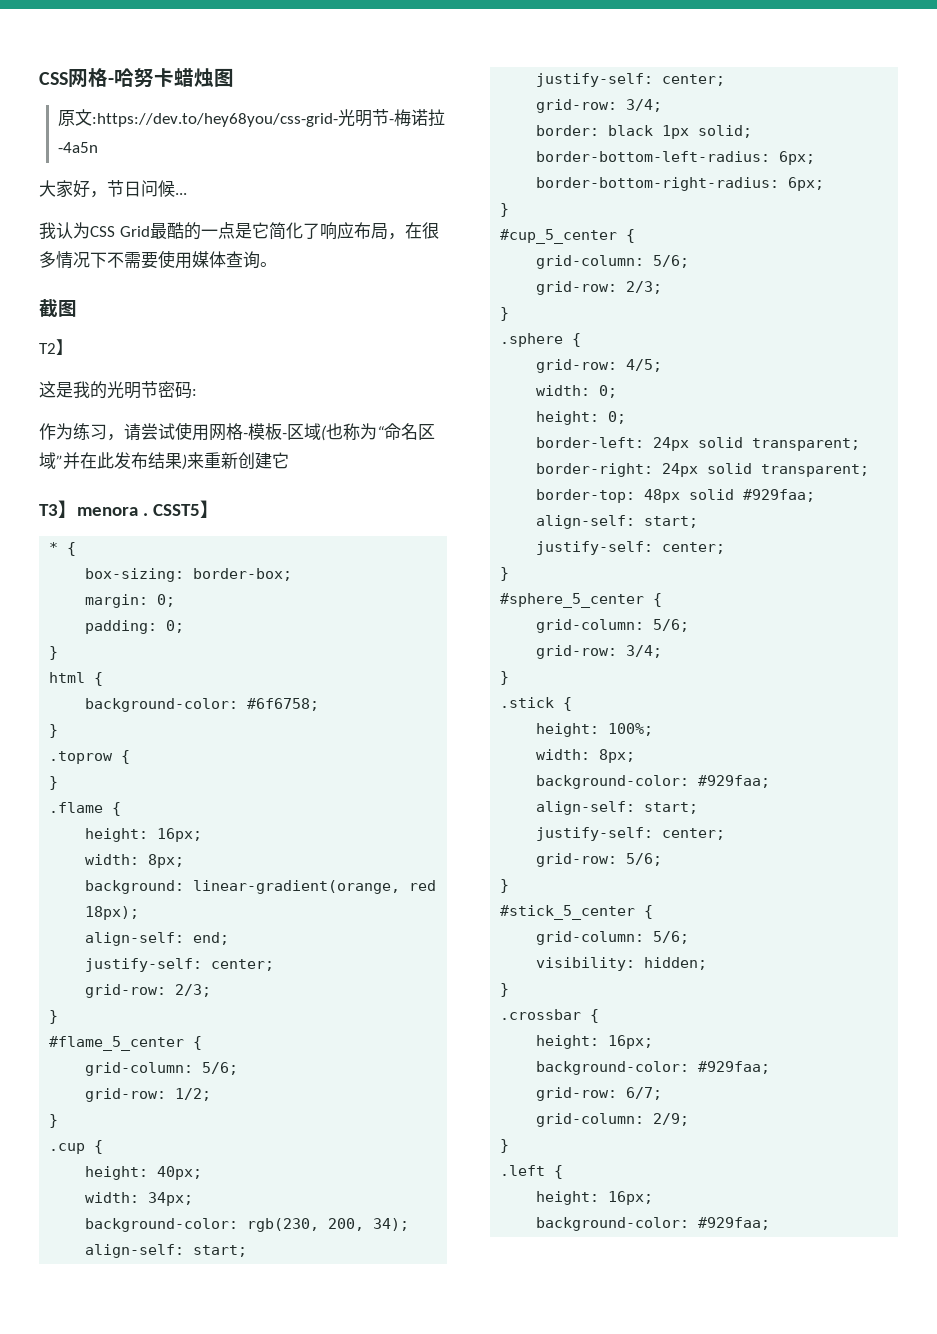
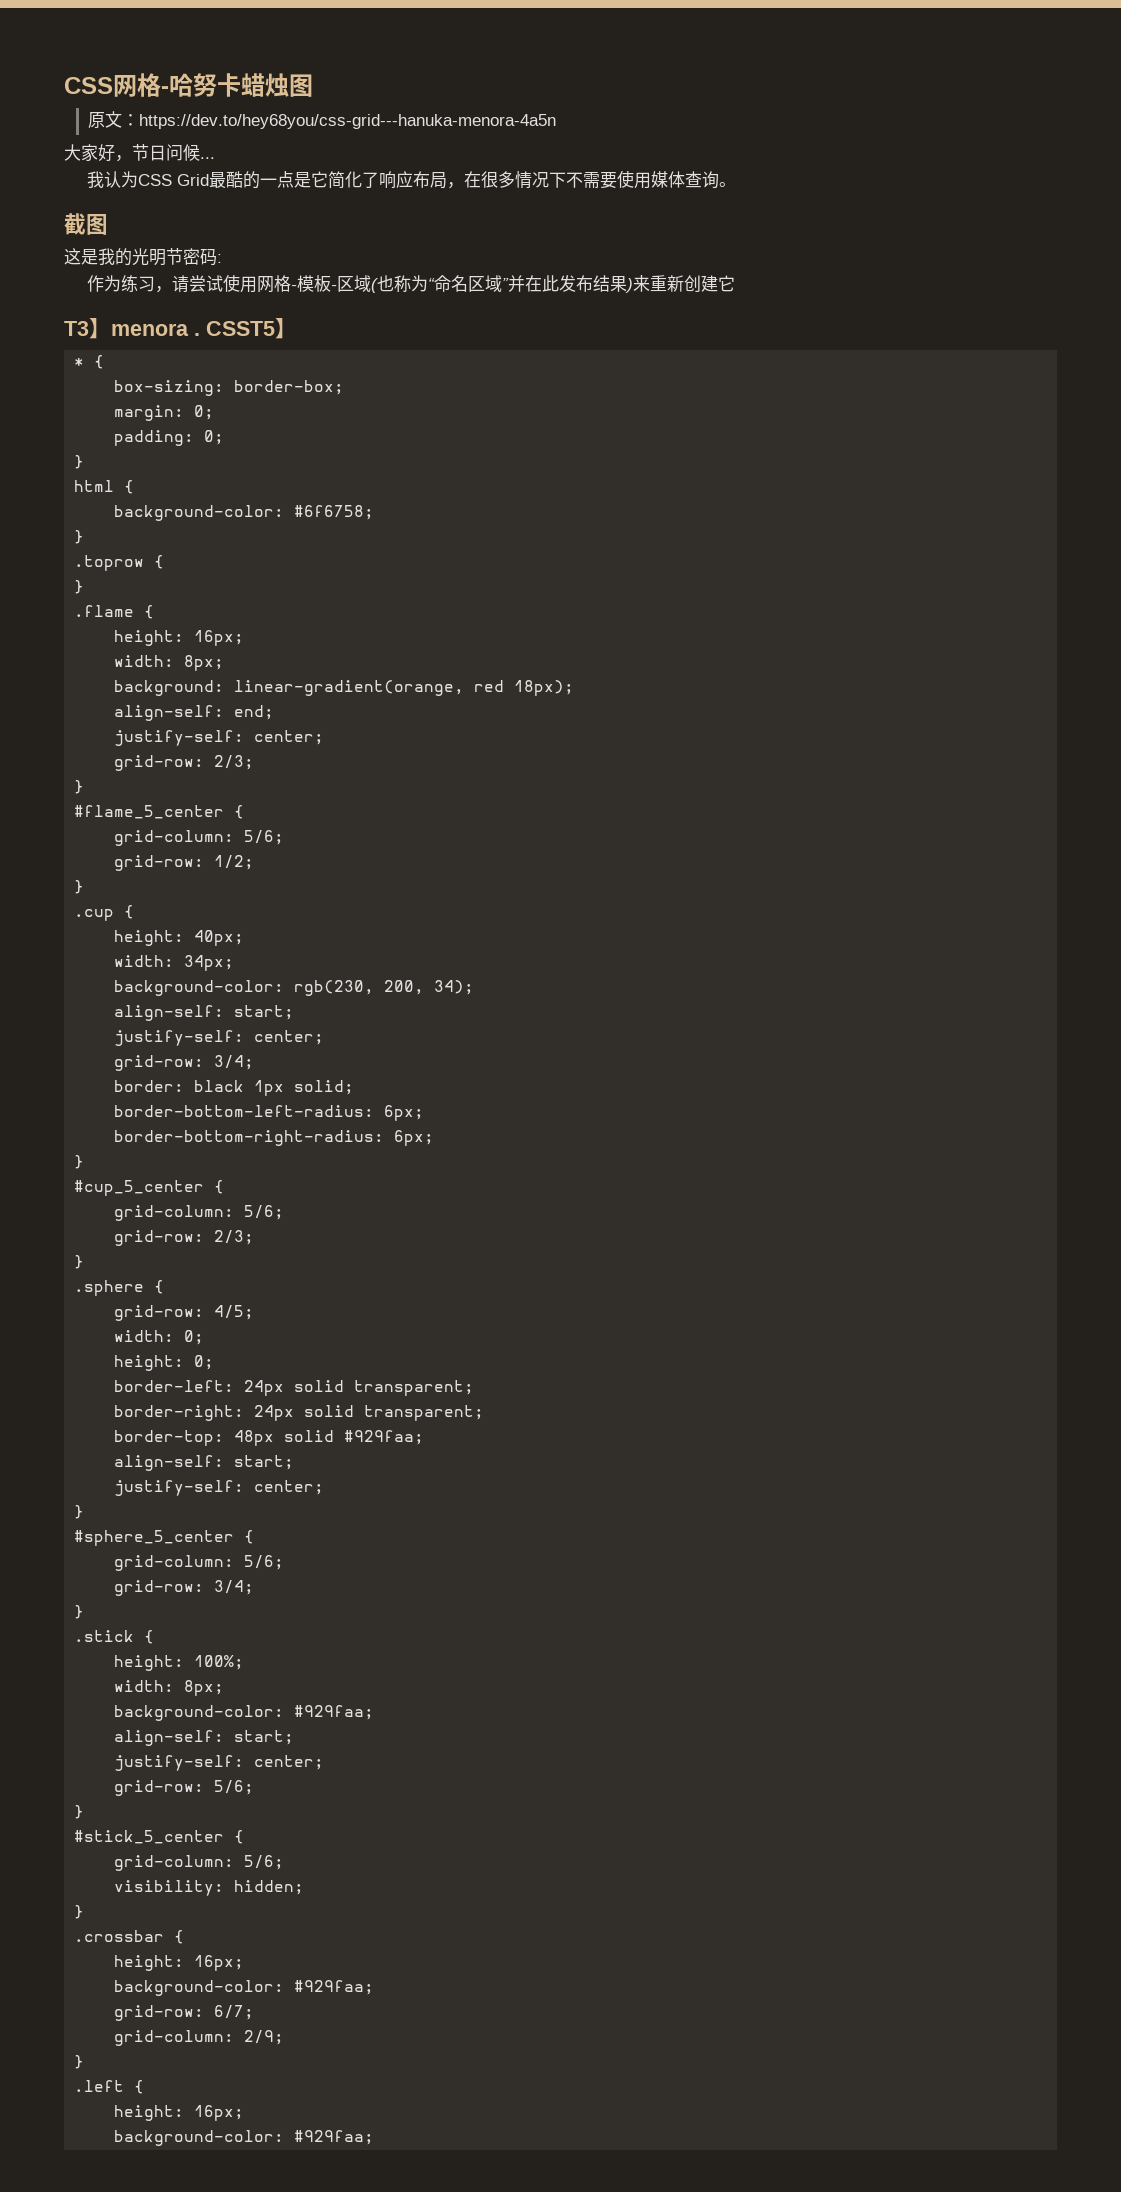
[92,109,446,127] [58,142,99,153] :https://dev.to/hey68you/css-grid-光明节-梅诺拉-4a5n -> [122,114,557,129] ：https://dev.to/hey68you/css-grid---hanuka-menora-4a5n
[39,339,73,355] // T2】 -> (108, 224) none

